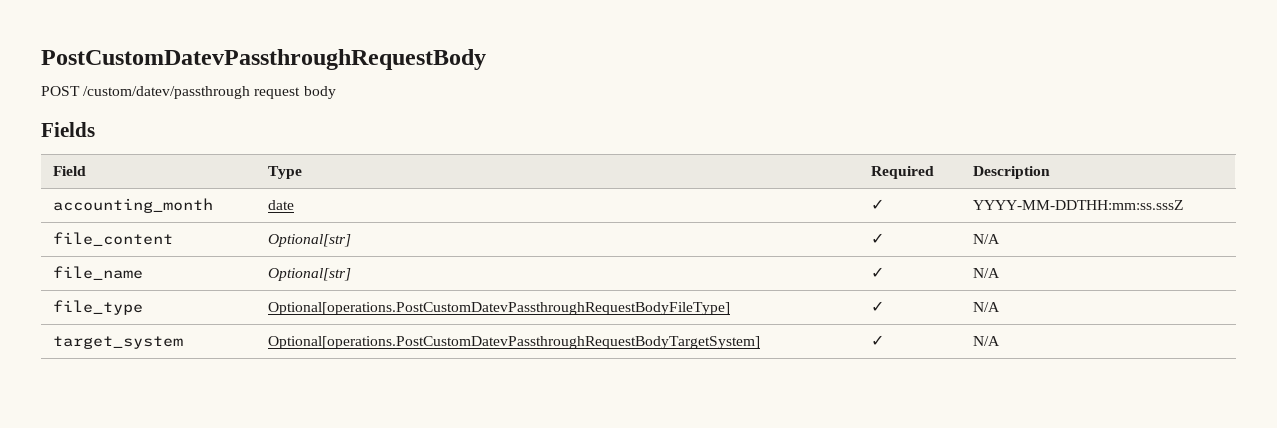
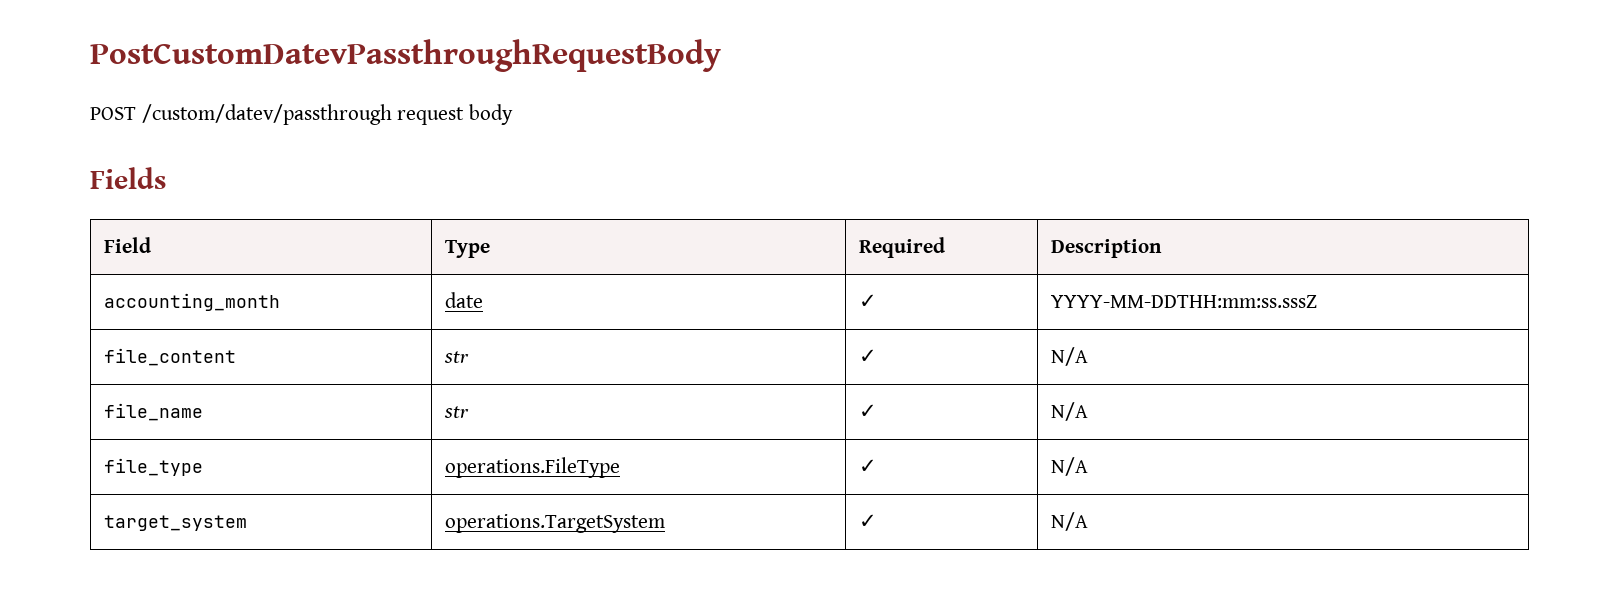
[267,234,351,247] Optional[str] -> [444,351,470,363] str
[267,268,351,281] Optional[str] -> [444,406,470,418] str
[267,302,730,315] Optional[operations.PostCustomDatevPassthroughRequestBodyFileType] -> [445,457,621,478] operations.FileType
[267,336,760,349] Optional[operations.PostCustomDatevPassthroughRequestBodyTargetSystem] -> [445,514,666,533] operations.TargetSystem

